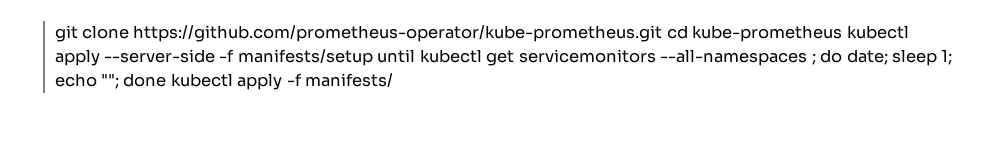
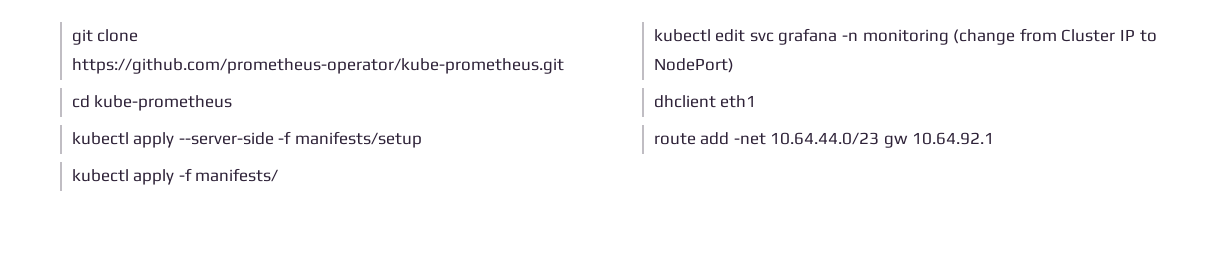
(663, 33) none -> (564, 66) //
(843, 33) none -> (233, 103) //
[377,49,953,66] [54,73,394,90] until kubectl get servicemonitors --all-namespaces ; do date; sleep 1; echo ""; done kubectl apply -f manifests/ -> [71,168,279,185] [653,28,1157,45] [653,58,734,73] [653,95,757,108] [653,132,994,148] // kubectl apply -f manifests/ // kubectl edit svc grafana -n monitoring (change from Cluster IP to NodePort) // dhclient eth1 // route add -net 10.64.44.0/23 gw 10.64.92.1

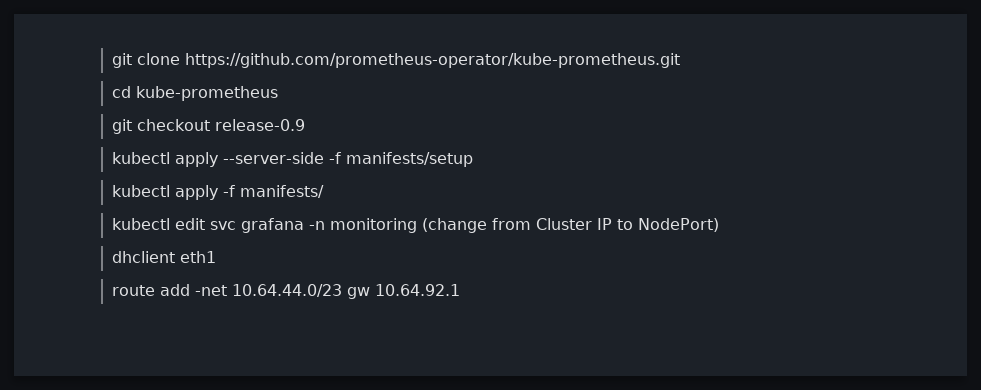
(233, 103) none -> [112,119,306,134] // git checkout release-0.9

